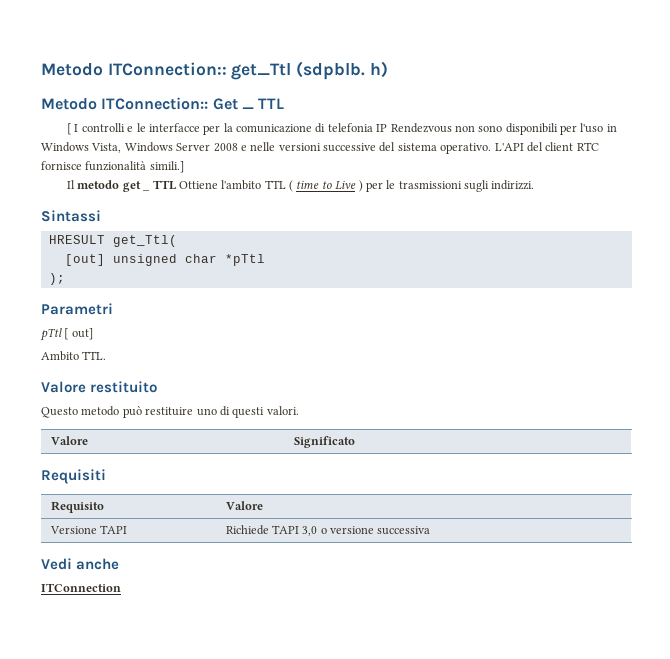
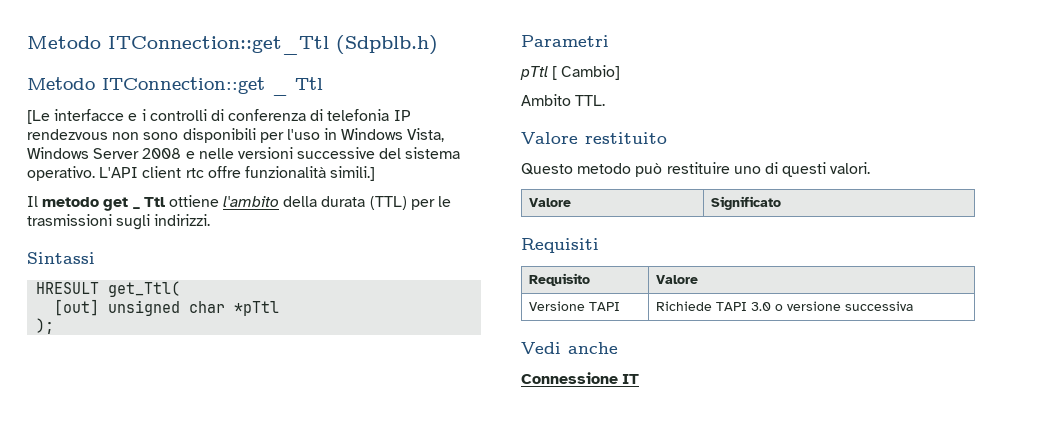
[41,61,388,80] [41,97,285,110] [67,123,313,135] Metodo ITConnection:: get_Ttl (sdpblb. h) // Metodo ITConnection:: Get _ TTL // [ I controlli e le interfacce per la comunicazione -> [27,35,438,55] [27,77,288,96] [295,77,323,90] [27,109,307,124] Metodo ITConnection::get_Ttl (Sdpblb.h) // Metodo ITConnection::get _ Ttl // [Le interfacce e i controlli di conferenza
[390,123,452,133] Rendezvous -> [27,129,108,140] rendezvous
[526,142,599,152] [41,161,82,170] del client RTC fornisce -> [142,166,241,178] client rtc offre
[152,180,363,192] TTL Ottiene l'ambito TTL ( time to Live ) -> [143,195,407,210] Ttl ottiene l'ambito della durata (TTL)
[71,328,93,340] out] -> [561,65,621,80] Cambio]
[302,526,318,536] 3,0 -> [750,302,771,311] 3.0
[41,583,121,592] ITConnection -> [521,372,640,384] Connessione IT

